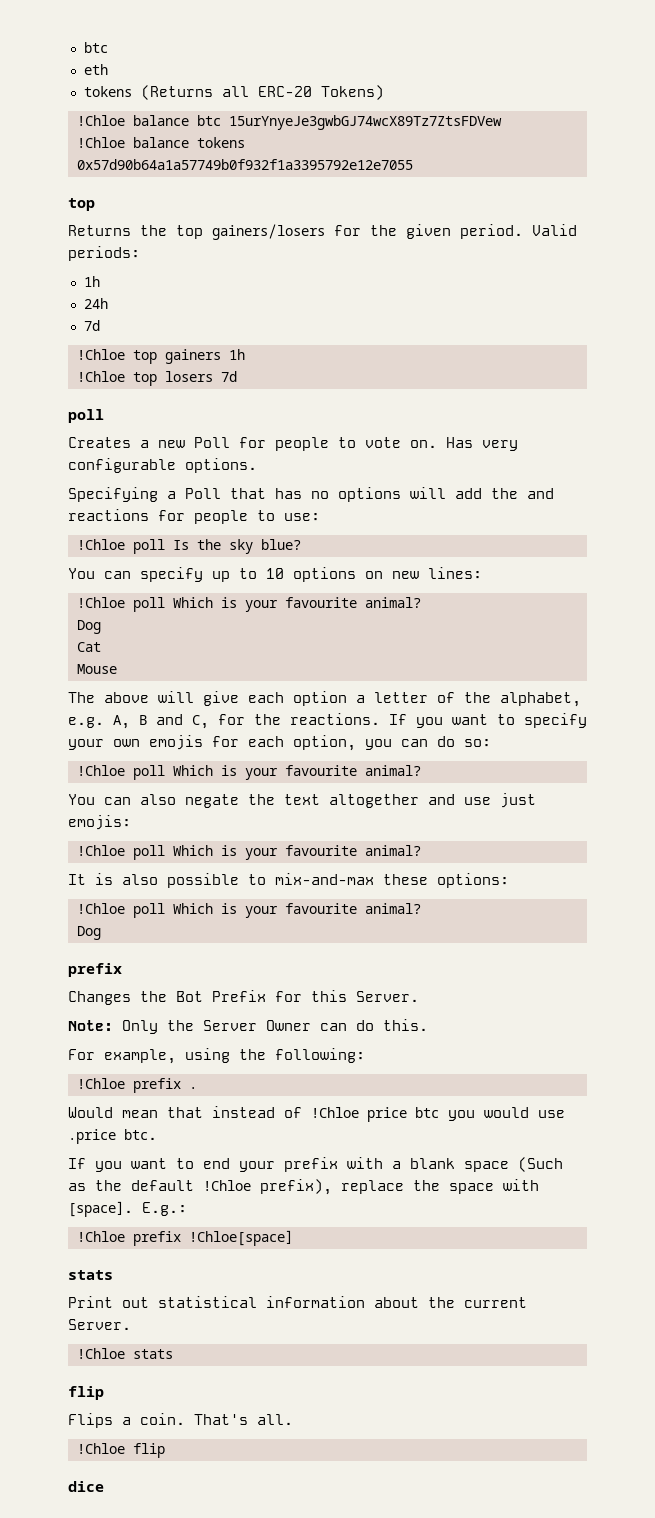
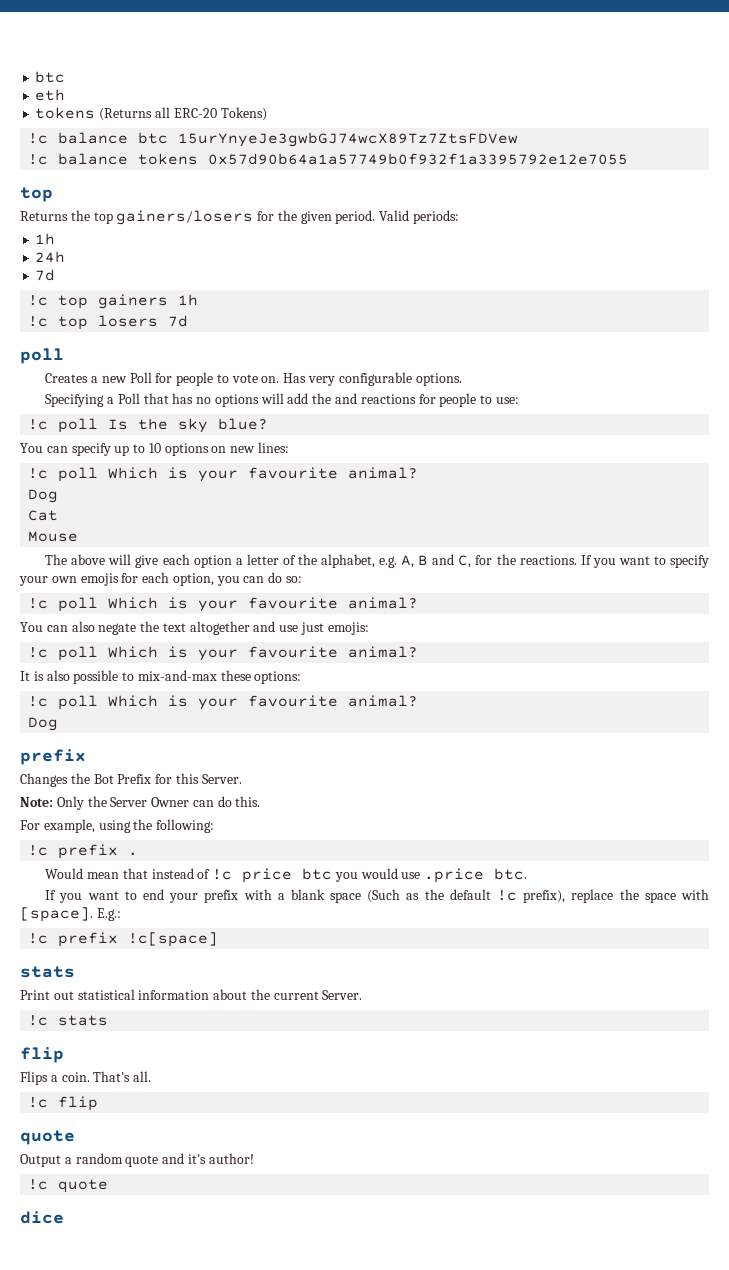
[76,115,125,126] !Chloe -> [28,133,49,144] !c
[76,137,125,148] !Chloe -> [28,154,49,165] !c
[76,349,125,360] !Chloe -> [28,295,49,306] !c
[76,371,125,382] !Chloe -> [28,316,49,327] !c
[76,539,125,550] !Chloe -> [28,419,49,430] !c
[76,597,125,608] !Chloe -> [28,468,49,479] !c
[76,765,125,776] !Chloe -> [28,598,49,609] !c
[76,845,125,856] !Chloe -> [28,647,49,658] !c
[76,903,125,914] !Chloe -> [28,696,49,707] !c
[76,1078,125,1089] !Chloe -> [28,845,49,856] !c
[311,1107,359,1118] !Chloe -> [212,869,233,880] !c
[203,1180,251,1191] !Chloe -> [497,890,518,901] !c
[76,1230,293,1246] !Chloe prefix !Chloe[space] -> [28,932,219,947] !c prefix !c[space]
[76,1348,125,1359] !Chloe -> [28,1015,49,1026] !c
[76,1443,165,1458] !Chloe flip -> [28,1096,99,1111] [20,1130,75,1145] [20,1153,254,1167] [28,1179,109,1193] !c flip // quote // Output a random quote and it's author! // !c quote

